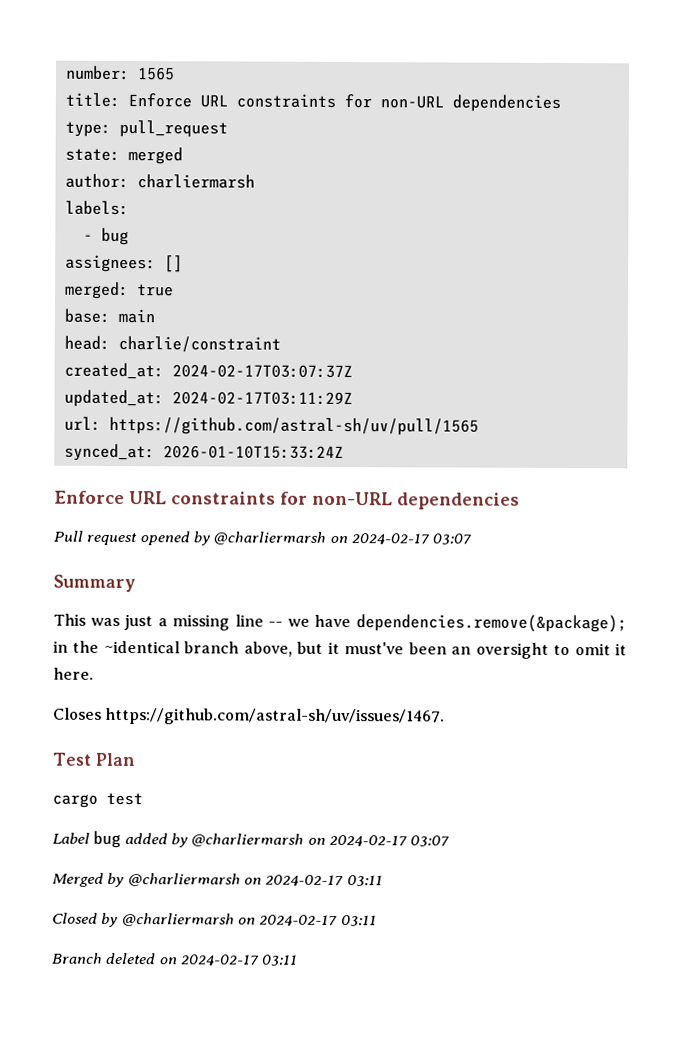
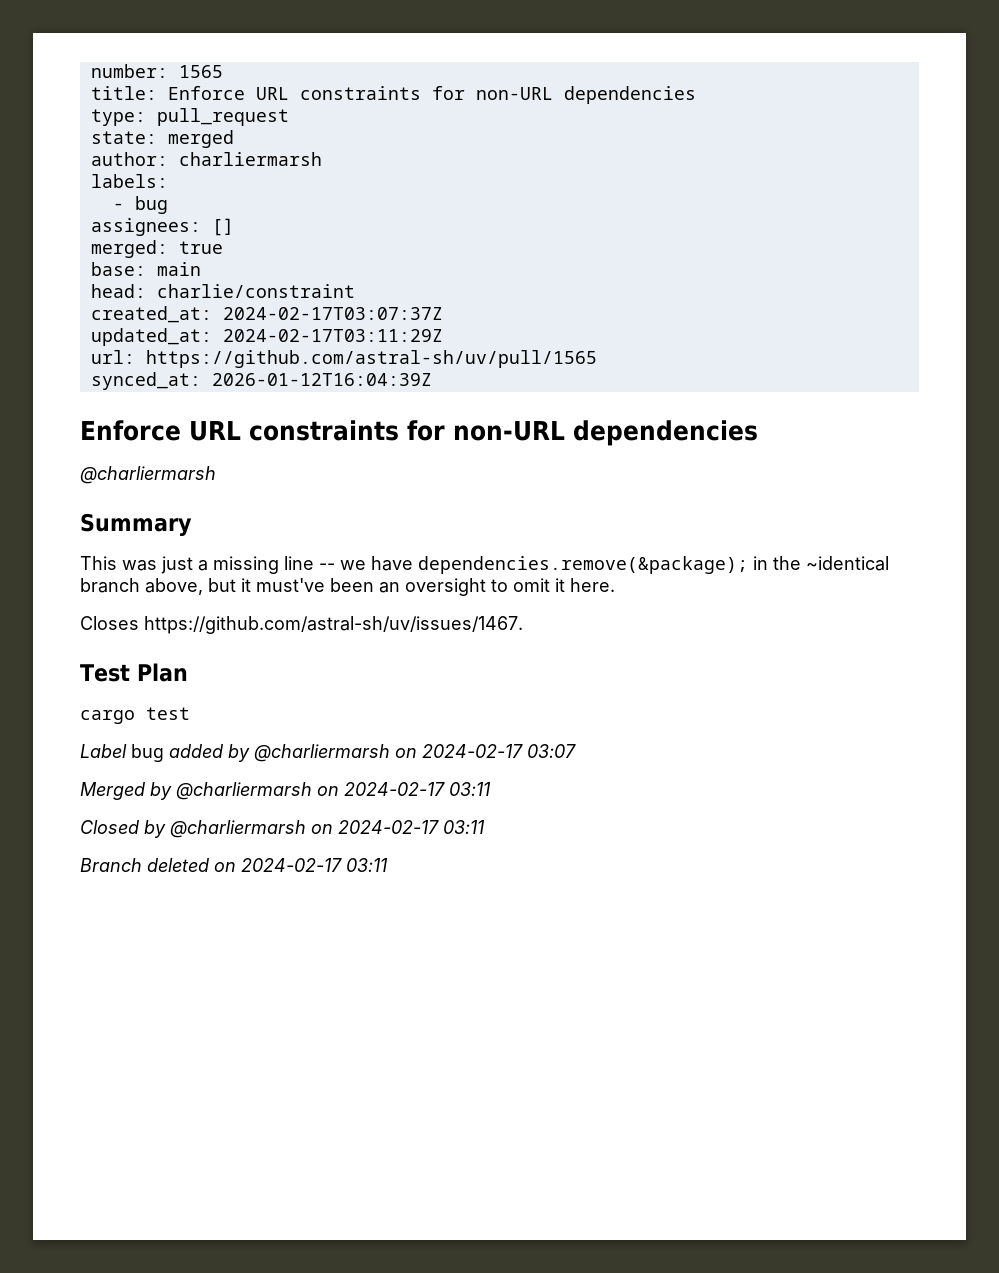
[162,445,344,460] [54,490,520,510] [53,530,473,546] 2026-01-10T15:33:24Z // Enforce URL constraints for non-URL dependencies // Pull request opened by @charliermarsh on 2024-02-17 03:07 -> [211,373,432,386] [80,420,758,446] [80,466,216,484] 2026-01-12T16:04:39Z // Enforce URL constraints for non-URL dependencies // @charliermarsh

